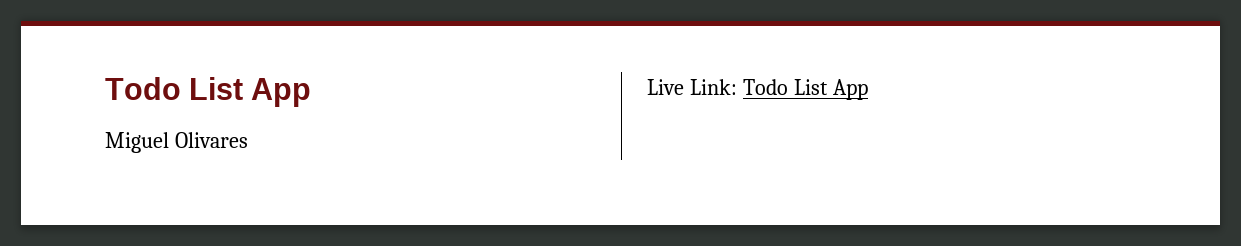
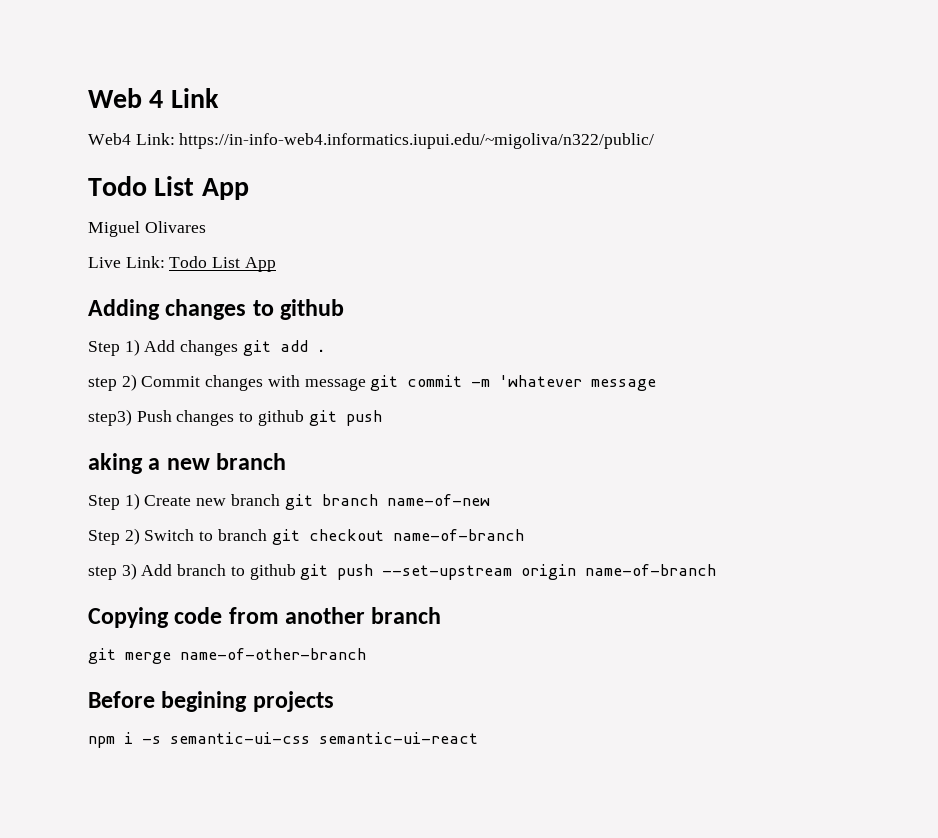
(105, 88) none -> [88,88,219,108] [88,133,655,149] Web 4 Link // Web4 Link: https://in-info-web4.informatics.iupui.edu/~migoliva/n322/public/ //
(868, 89) none -> [88,299,345,320] [88,339,326,356] [88,374,657,391] [88,409,382,426] [88,453,287,474] [88,493,490,510] [88,528,524,545] [88,563,717,580] [88,607,442,628] [88,648,366,664] [88,691,334,712] [88,732,478,748] // Adding changes to github // Step 1) Add changes git add . // step 2) Commit changes with message git commit -m 'whatever message // step3) Push changes to github git push // aking a new branch // Step 1) Create new branch git branch name-of-new // Step 2) Switch to branch git checkout name-of-branch // step 3) Add branch to github git push --set-upstream origin name-of-branch // Copying code from another branch // git merge name-of-other-branch // Before begining projects // npm i -s semantic-ui-css semantic-ui-react

